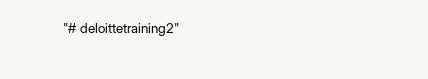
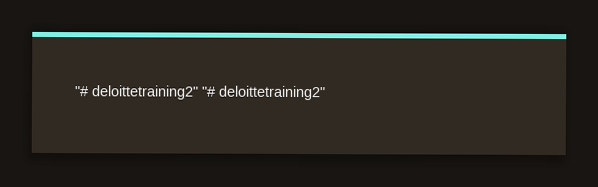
[63,23,179,36] "# deloittetraining2" -> [74,85,326,101] "# deloittetraining2" "# deloittetraining2"

